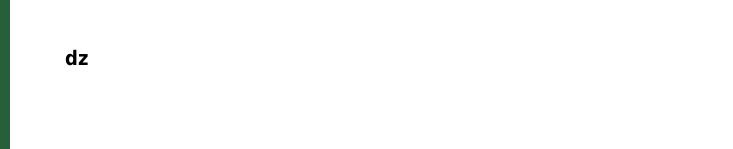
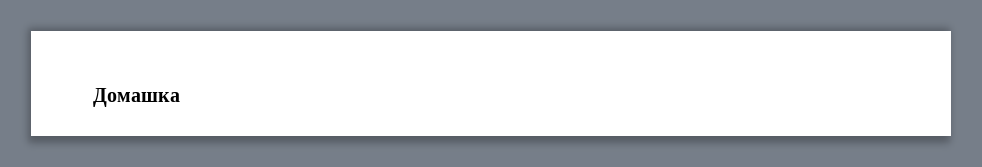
[65,49,88,66] dz -> [93,88,180,107] Домашка

